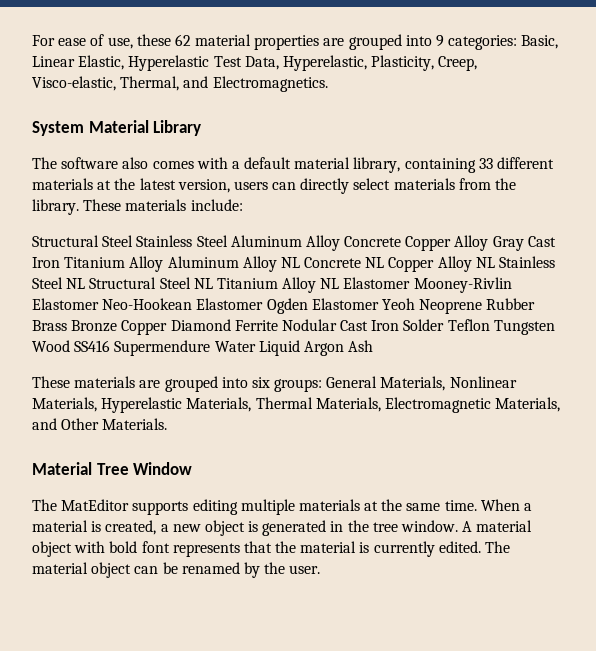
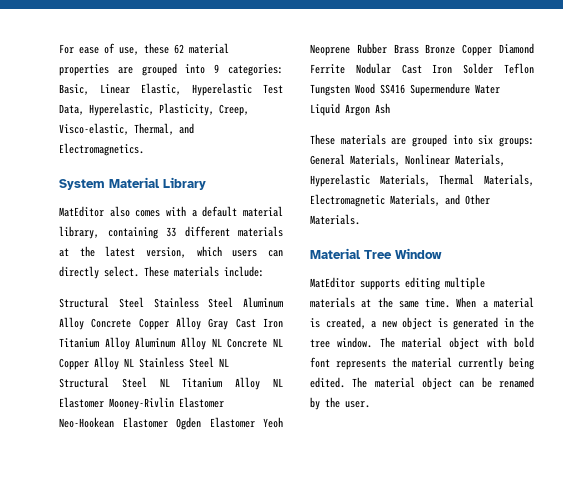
[32,157,119,169] The software -> [59,206,104,217] MatEditor
(230, 186) none -> [196,246,222,257] which
[353,178,517,190] [32,199,79,215] select materials from the library. -> [104,266,139,277] select.
[32,499,57,511] The -> (442, 253) none
[462,521,473,532] A -> [379,337,395,348] The
[243,541,272,553] that -> (386, 364) none
[359,541,435,557] is currently -> [458,357,534,370] currently being

